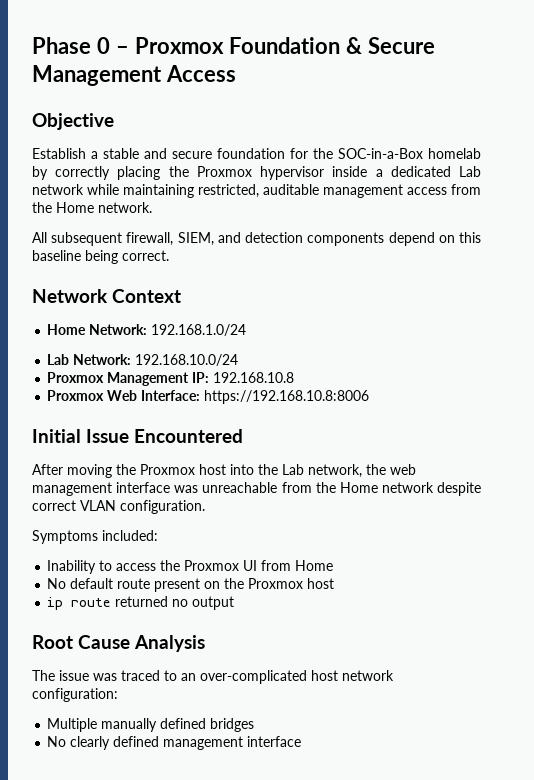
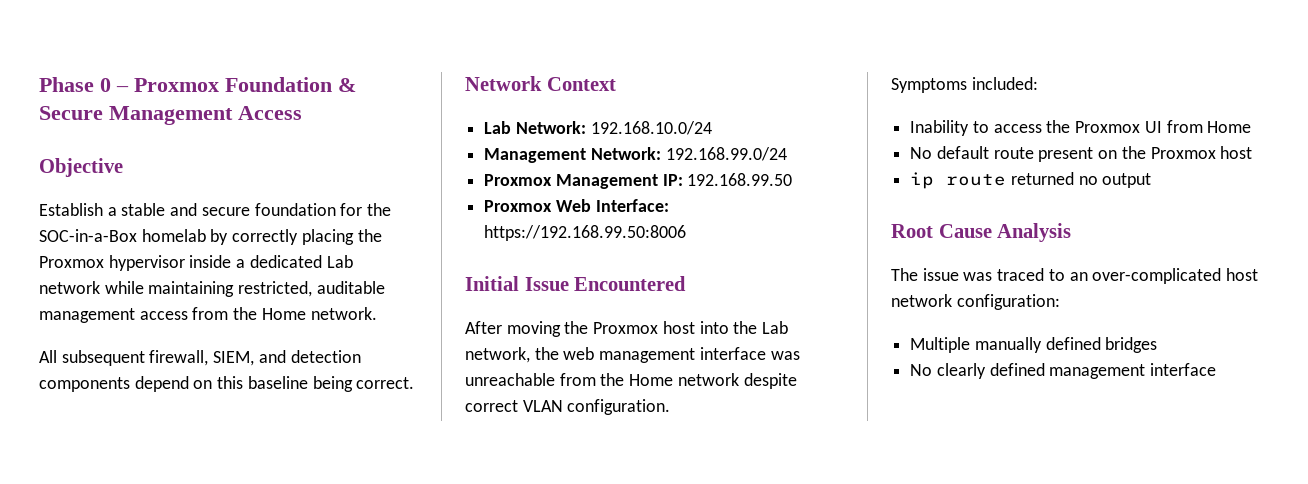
[47,324,247,336] // Home Network: 192.168.1.0/24 -> (616, 84) none
(239, 360) none -> [484,147,787,163] // Management Network: 192.168.99.0/24
[213,372,295,383] 192.168.10.8 -> [687,173,793,186] 192.168.99.50
[204,390,370,404] https://192.168.10.8:8006 -> [484,225,687,241] https://192.168.99.50:8006

